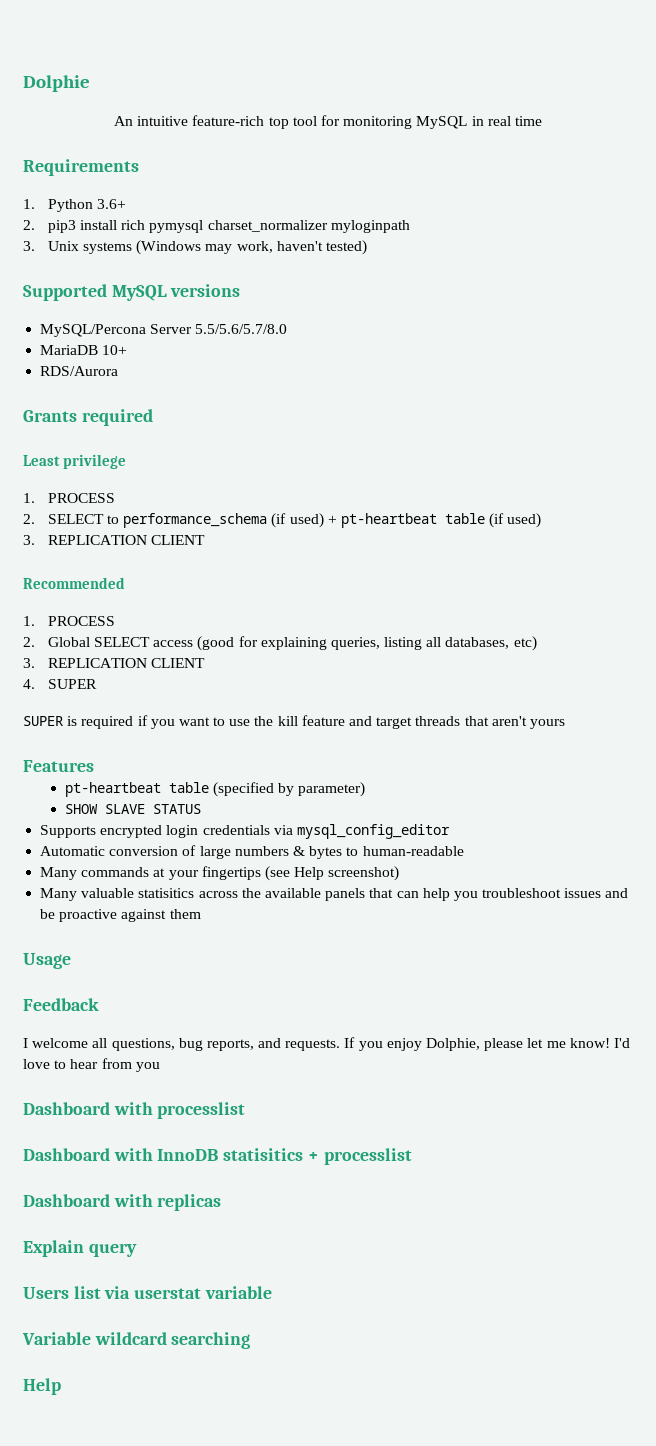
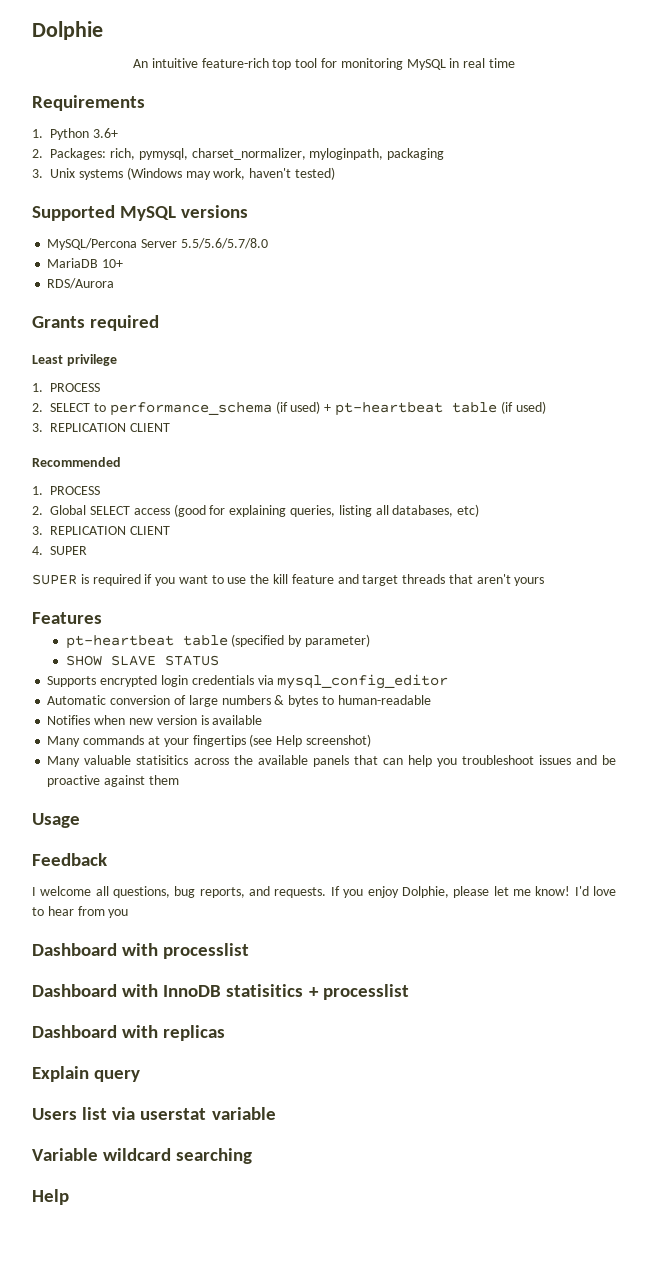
[47,220,410,233] pip3 install rich pymysql charset_normalizer myloginpath -> [50,148,445,160] Packages: rich, pymysql, charset_normalizer, myloginpath, packaging
(464, 851) none -> [47,715,263,725] // Notifies when new version is available

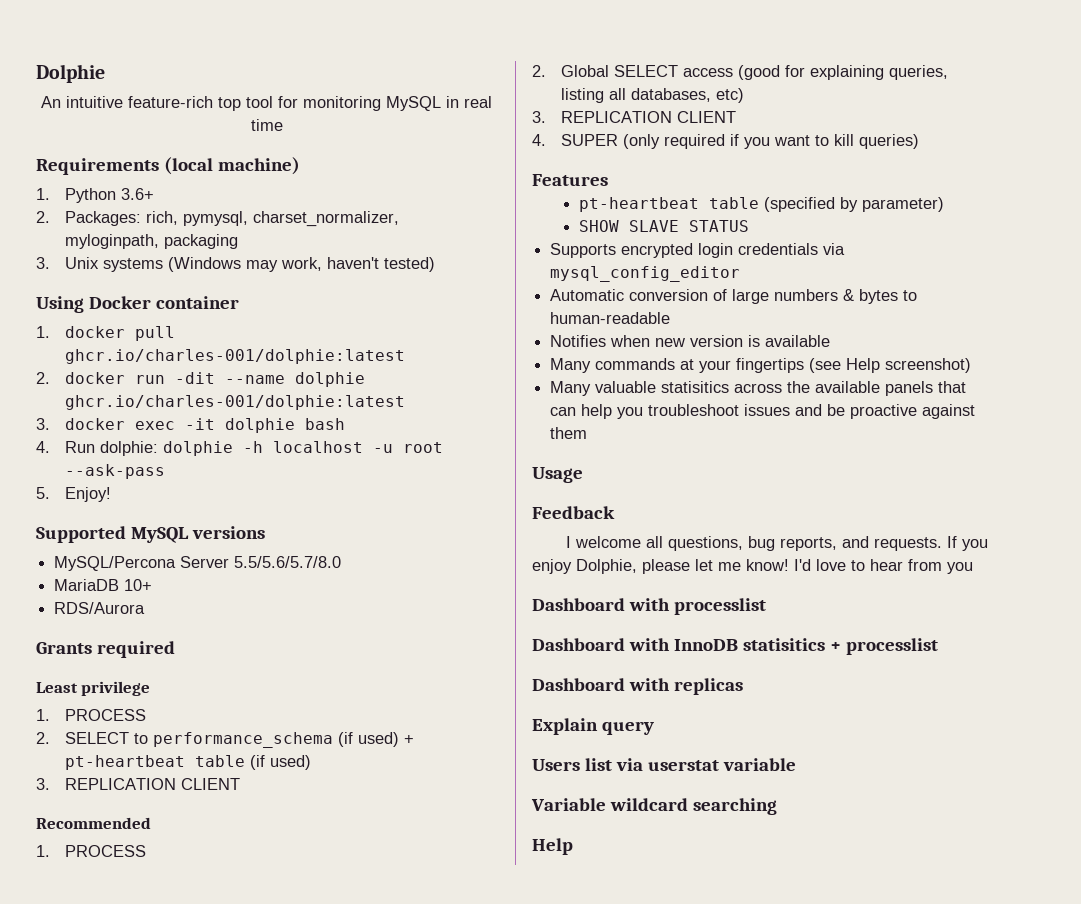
(145, 103) none -> [163,157,300,175] (local machine)
(335, 173) none -> [36,296,239,313] [36,326,175,341] [64,349,405,364] [36,372,365,387] [64,395,405,410] [36,418,345,433] [36,441,443,456] [64,464,165,479] [36,487,111,502] // Using Docker container // 1. docker pull ghcr.io/charles-001/dolphie:latest // 2. docker run -dit --name dolphie ghcr.io/charles-001/dolphie:latest // 3. docker exec -it dolphie bash // 4. Run dolphie: dolphie -h localhost -u root --ask-pass // 5. Enjoy!
[32,574,89,585] // SUPER is -> [622,134,660,149] (only
[227,574,545,586] use the kill feature and target threads that aren't yours -> [833,134,919,149] kill queries)

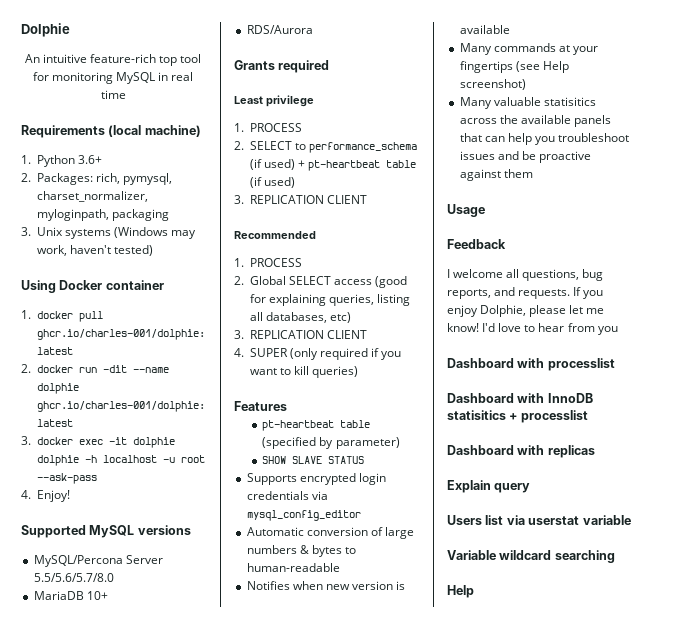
[304,418,345,430] [36,441,158,456] bash // 4. Run dolphie: -> (175, 442) none
[36,487,50,499] 5. -> [21,490,31,499] 4.

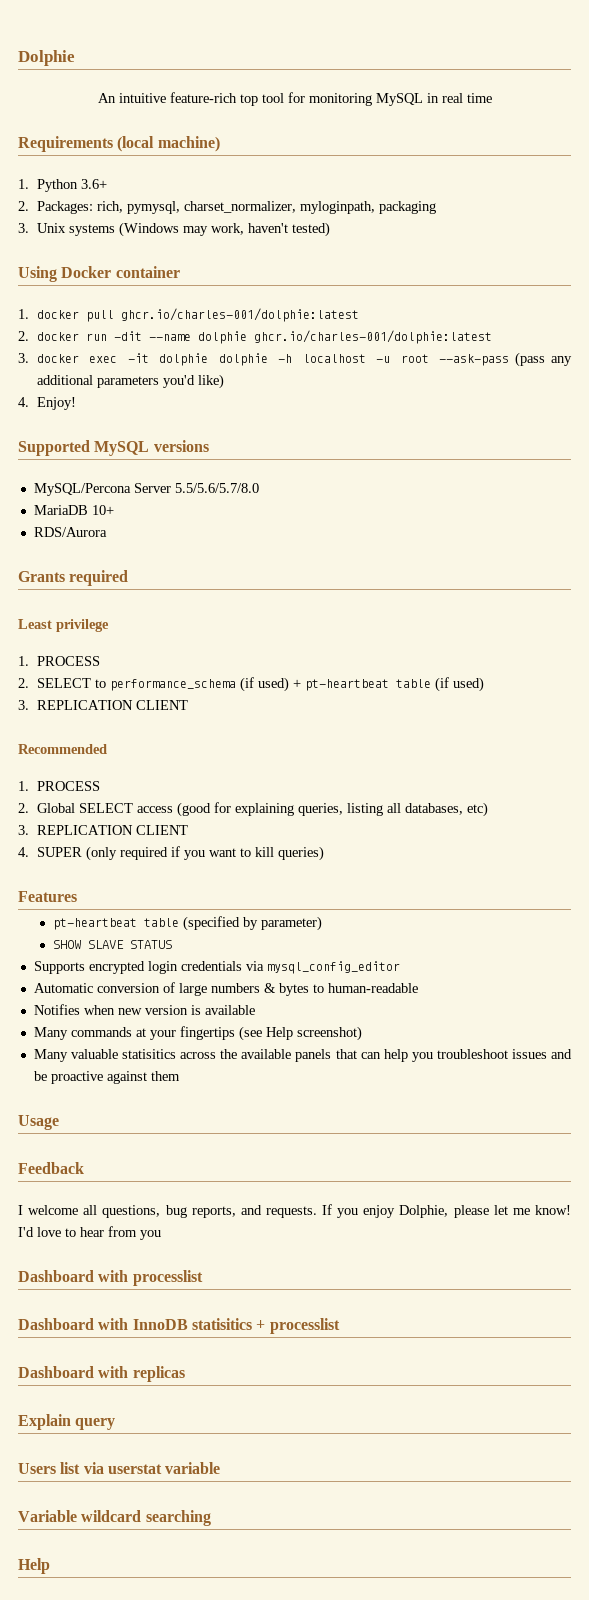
(97, 478) none -> [515,352,572,367] [36,374,224,389] (pass any additional parameters you'd like)

